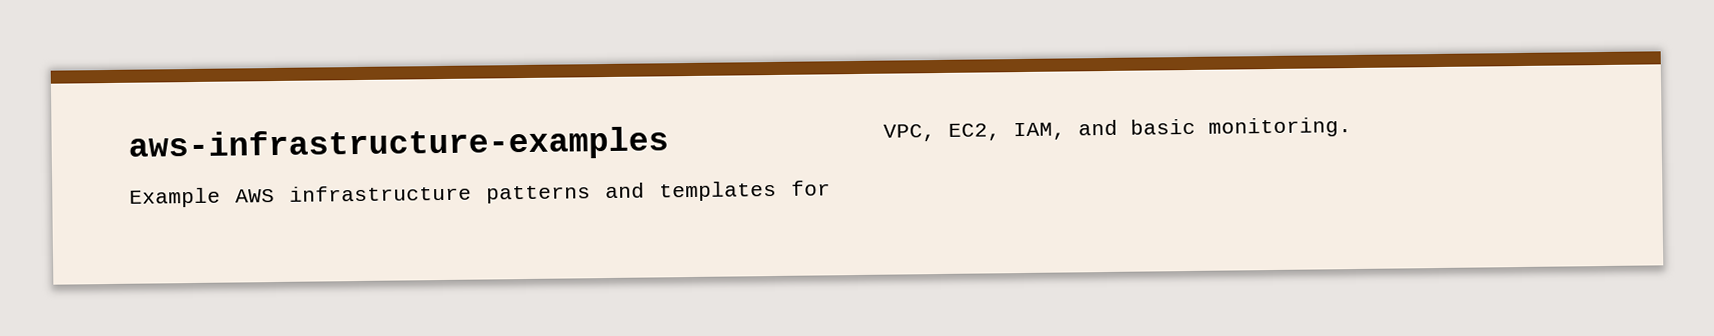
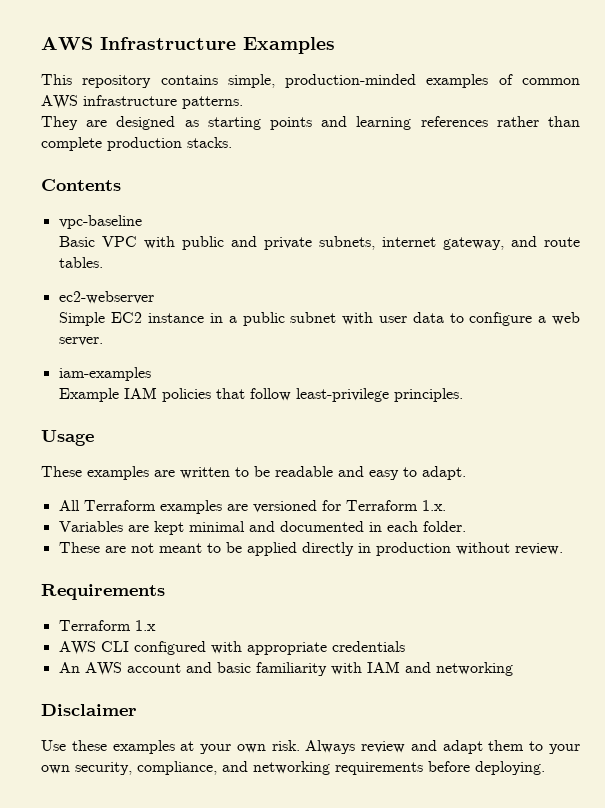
[128,126,669,164] [129,180,831,208] [883,117,1352,142] aws-infrastructure-examples // Example AWS infrastructure patterns and templates for VPC, EC2, IAM, and basic monitoring. -> [41,37,335,54] [41,74,580,88] [41,95,243,109] [41,116,580,130] [41,137,232,151] [41,179,121,191] [58,215,142,229] [59,236,580,250] [59,257,104,268] [58,291,154,304] [59,312,580,326] [59,337,104,346] [58,367,151,381] [59,387,464,402] [41,430,94,446] [41,466,466,480] [58,500,446,514] [58,521,466,535] [58,542,563,556] [41,584,165,600] [58,620,156,631] [58,641,405,655] [58,661,513,676] [41,704,137,716] [41,740,580,754] [41,761,545,775] AWS Infrastructure Examples // This repository contains simple, production-minded examples of common AWS infrastructure patterns. // They are designed as starting points and learning references rather than complete production stacks. // Contents // vpc-baseline // Basic VPC with public and private subnets, internet gateway, and route tables. // ec2-webserver // Simple EC2 instance in a public subnet with user data to configure a web server. // iam-examples // Example IAM policies that follow least-privilege principles. // Usage // These examples are written to be readable and easy to adapt. // All Terraform examples are versioned for Terraform 1.x. // Variables are kept minimal and documented in each folder. // These are not meant to be applied directly in production without review. // Requirements // Terraform 1.x // AWS CLI configured with appropriate credentials // An AWS account and basic familiarity with IAM and networking // Disclaimer // Use these examples at your own risk. Always review and adapt them to your own security, compliance, and networking requirements before deploying.

